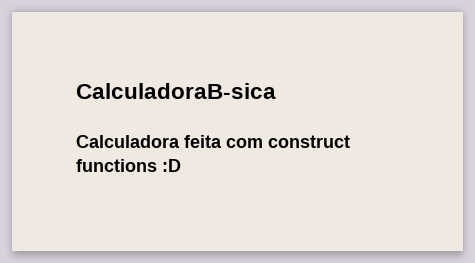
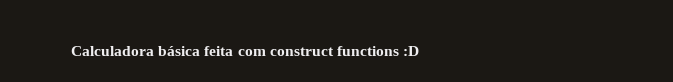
[76,83,276,99] [76,135,180,148] CalculadoraB-sica // Calculadora -> [71,46,201,56] Calculadora básica

